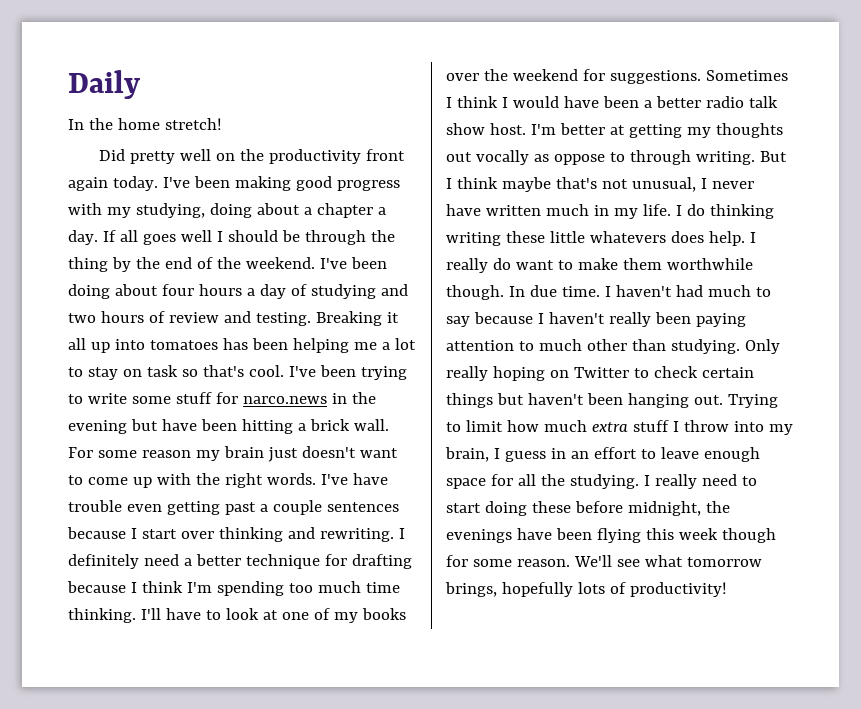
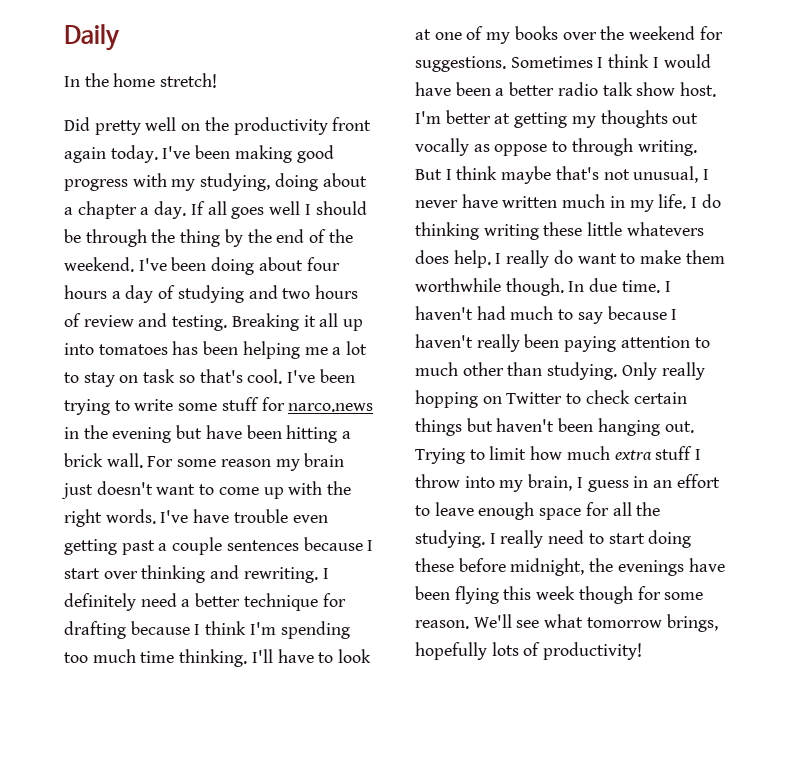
[492,366,545,381] hoping -> [415,390,478,408] hopping

